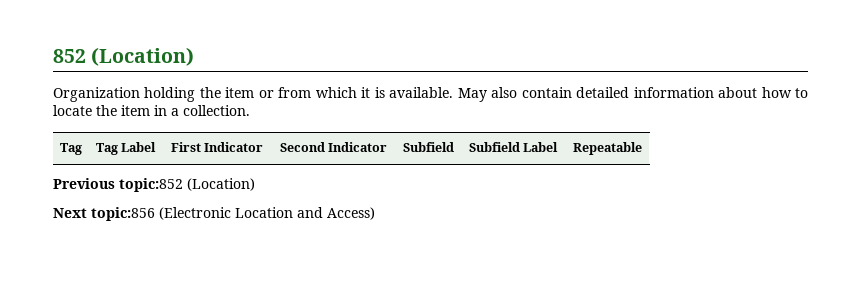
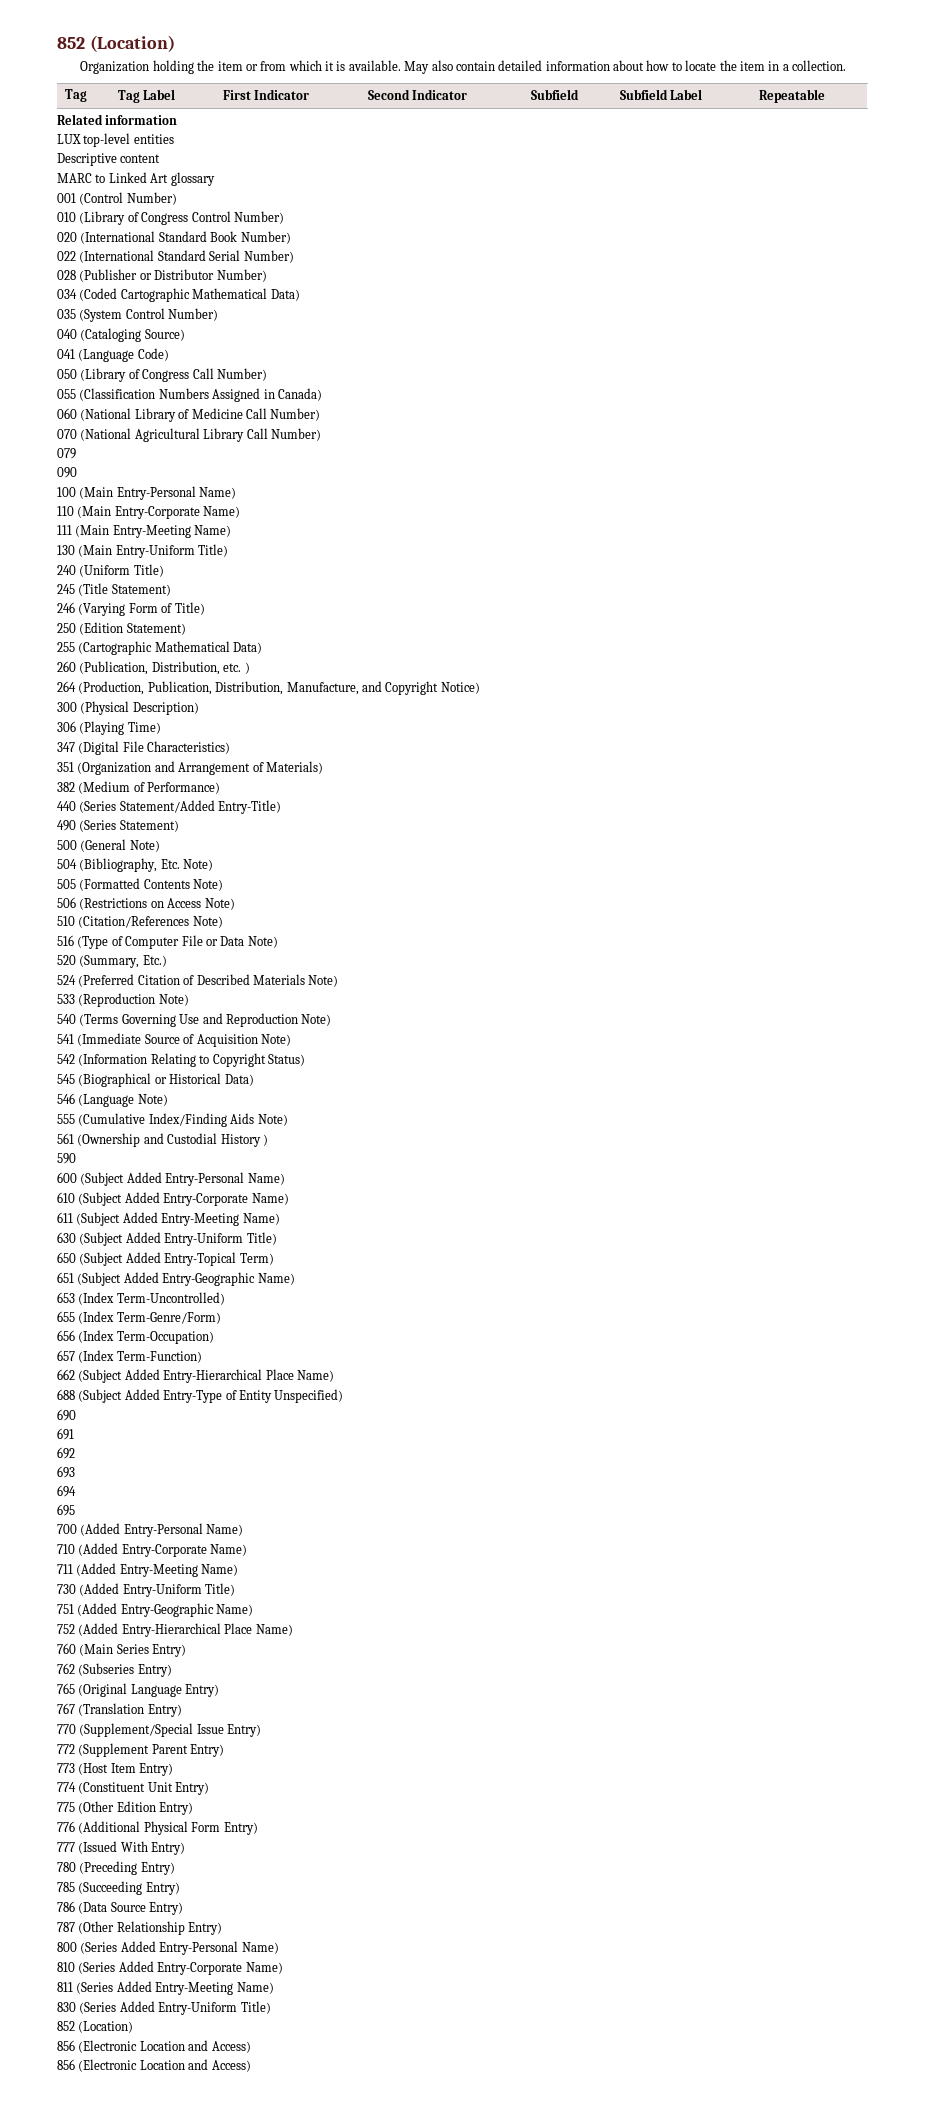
[53,178,255,192] [53,207,375,221] Previous topic:852 (Location) // Next topic:856 (Electronic Location and Access) -> [57,114,178,125] [57,133,174,147] [57,153,161,166] [57,172,215,186] [57,192,177,205] [57,211,284,225] [57,231,291,244] [57,250,294,263] [57,269,267,282] [57,288,300,302] [57,308,219,322] [57,328,185,342] [57,348,169,362] [57,368,267,382] [57,388,322,402] [57,408,321,422] [57,428,321,442] [57,448,76,459] [57,467,77,478] [57,486,237,500] [57,506,241,519] [57,525,232,538] [57,544,229,558] [57,564,164,577] [57,583,171,596] [57,602,205,616] [57,622,186,635] [57,641,263,655] [57,661,250,675] [57,681,480,695] [57,701,199,715] [57,721,161,735] [57,741,231,755] [57,761,323,775] [57,781,221,794] [57,800,282,814] [57,820,179,832] [57,839,160,852] [57,858,214,872] [57,878,224,891] [57,897,235,910] [57,916,223,928] [57,935,278,949] [57,955,167,968] [57,974,339,987] [57,993,189,1007] [57,1013,332,1027] [57,1033,291,1047] [57,1053,305,1067] [57,1073,254,1087] [57,1093,168,1107] [57,1113,288,1127] [57,1133,268,1147] [57,1153,76,1164] [57,1172,285,1186] [57,1192,289,1206] [57,1212,280,1226] [57,1232,277,1246] [57,1252,274,1266] [57,1272,295,1286] [57,1292,225,1305] [57,1311,221,1324] [57,1330,214,1344] [57,1350,202,1363] [57,1369,334,1383] [57,1389,344,1403] [57,1409,76,1421] [57,1428,74,1440] [57,1447,75,1459] [57,1466,75,1478] [57,1485,76,1497] [57,1504,75,1516] [57,1523,244,1537] [57,1543,248,1557] [57,1563,239,1577] [57,1583,236,1597] [57,1603,254,1617] [57,1623,293,1637] [57,1643,187,1657] [57,1663,172,1677] [57,1683,220,1697] [57,1703,182,1717] [57,1723,262,1737] [57,1743,225,1757] [57,1763,174,1776] [57,1782,210,1795] [57,1801,194,1815] [57,1821,258,1835] [57,1841,186,1855] [57,1861,175,1875] [57,1881,180,1895] [57,1901,184,1915] [57,1921,223,1935] [57,1941,279,1955] [57,1961,283,1975] [57,1981,274,1995] [57,2001,271,2015] [57,2021,134,2033] [57,2040,251,2053] [57,2059,251,2072] Related information // LUX top-level entities // Descriptive content // MARC to Linked Art glossary // 001 (Control Number) // 010 (Library of Congress Control Number) // 020 (International Standard Book Number) // 022 (International Standard Serial Number) // 028 (Publisher or Distributor Number) // 034 (Coded Cartographic Mathematical Data) // 035 (System Control Number) // 040 (Cataloging Source) // 041 (Language Code) // 050 (Library of Congress Call Number) // 055 (Classification Numbers Assigned in Canada) // 060 (National Library of Medicine Call Number) // 070 (National Agricultural Library Call Number) // 079 // 090 // 100 (Main Entry-Personal Name) // 110 (Main Entry-Corporate Name) // 111 (Main Entry-Meeting Name) // 130 (Main Entry-Uniform Title) // 240 (Uniform Title) // 245 (Title Statement) // 246 (Varying Form of Title) // 250 (Edition Statement) // 255 (Cartographic Mathematical Data) // 260 (Publication, Distribution, etc. ) // 264 (Production, Publication, Distribution, Manufacture, and Copyright Notice) // 300 (Physical Description) // 306 (Playing Time) // 347 (Digital File Characteristics) // 351 (Organization and Arrangement of Materials) // 382 (Medium of Performance) // 440 (Series Statement/Added Entry-Title) // 490 (Series Statement) // 500 (General Note) // 504 (Bibliography, Etc. Note) // 505 (Formatted Contents Note) // 506 (Restrictions on Access Note) // 510 (Citation/References Note) // 516 (Type of Computer File or Data Note) // 520 (Summary, Etc.) // 524 (Preferred Citation of Described Materials Note) // 533 (Reproduction Note) // 540 (Terms Governing Use and Reproduction Note) // 541 (Immediate Source of Acquisition Note) // 542 (Information Relating to Copyright Status) // 545 (Biographical or Historical Data) // 546 (Language Note) // 555 (Cumulative Index/Finding Aids Note) // 561 (Ownership and Custodial History ) // 590 // 600 (Subject Added Entry-Personal Name) // 610 (Subject Added Entry-Corporate Name) // 611 (Subject Added Entry-Meeting Name) // 630 (Subject Added Entry-Uniform Title) // 650 (Subject Added Entry-Topical Term) // 651 (Subject Added Entry-Geographic Name) // 653 (Index Term-Uncontrolled) // 655 (Index Term-Genre/Form) // 656 (Index Term-Occupation) // 657 (Index Term-Function) // 662 (Subject Added Entry-Hierarchical Place Name) // 688 (Subject Added Entry-Type of Entity Unspecified) // 690 // 691 // 692 // 693 // 694 // 695 // 700 (Added Entry-Personal Name) // 710 (Added Entry-Corporate Name) // 711 (Added Entry-Meeting Name) // 730 (Added Entry-Uniform Title) // 751 (Added Entry-Geographic Name) // 752 (Added Entry-Hierarchical Place Name) // 760 (Main Series Entry) // 762 (Subseries Entry) // 765 (Original Language Entry) // 767 (Translation Entry) // 770 (Supplement/Special Issue Entry) // 772 (Supplement Parent Entry) // 773 (Host Item Entry) // 774 (Constituent Unit Entry) // 775 (Other Edition Entry) // 776 (Additional Physical Form Entry) // 777 (Issued With Entry) // 780 (Preceding Entry) // 785 (Succeeding Entry) // 786 (Data Source Entry) // 787 (Other Relationship Entry) // 800 (Series Added Entry-Personal Name) // 810 (Series Added Entry-Corporate Name) // 811 (Series Added Entry-Meeting Name) // 830 (Series Added Entry-Uniform Title) // 852 (Location) // 856 (Electronic Location and Access) // 856 (Electronic Location and Access)

